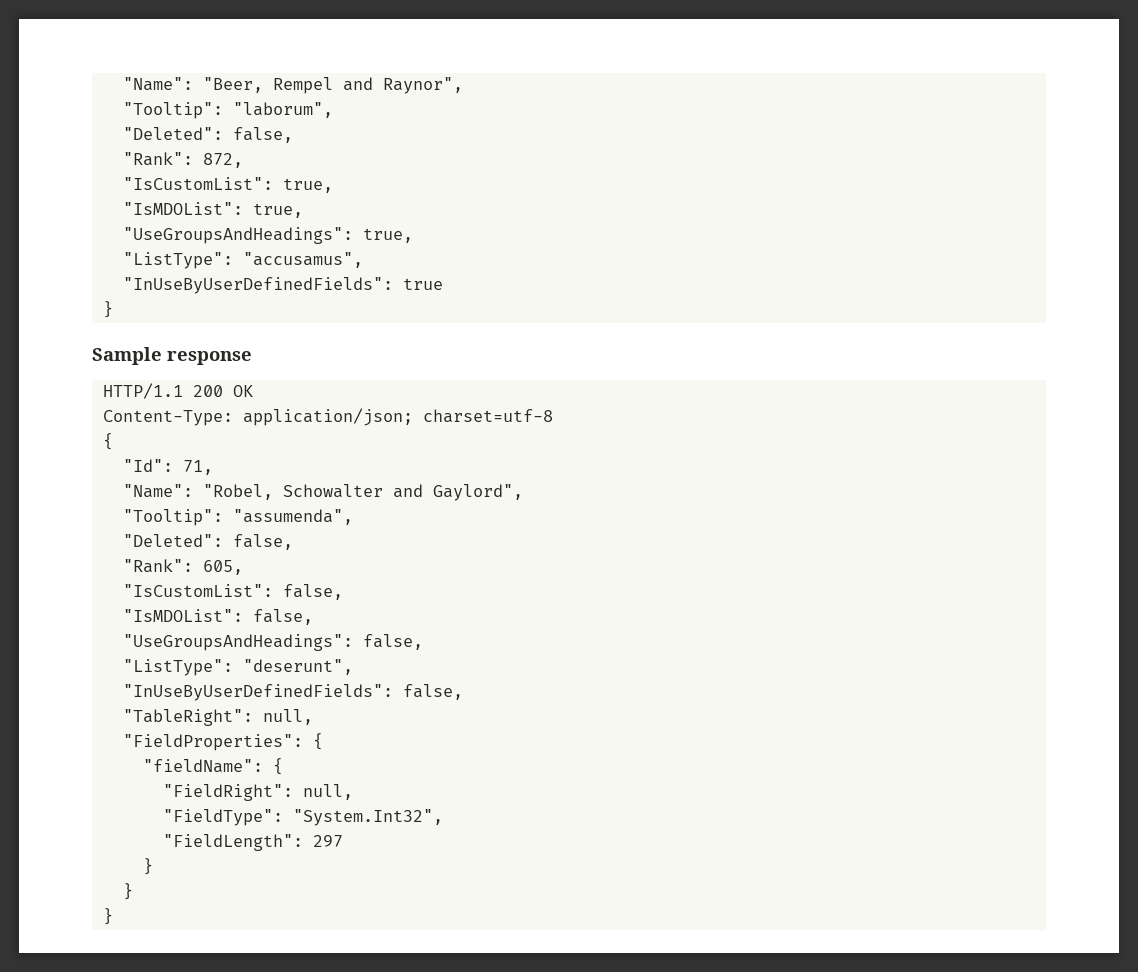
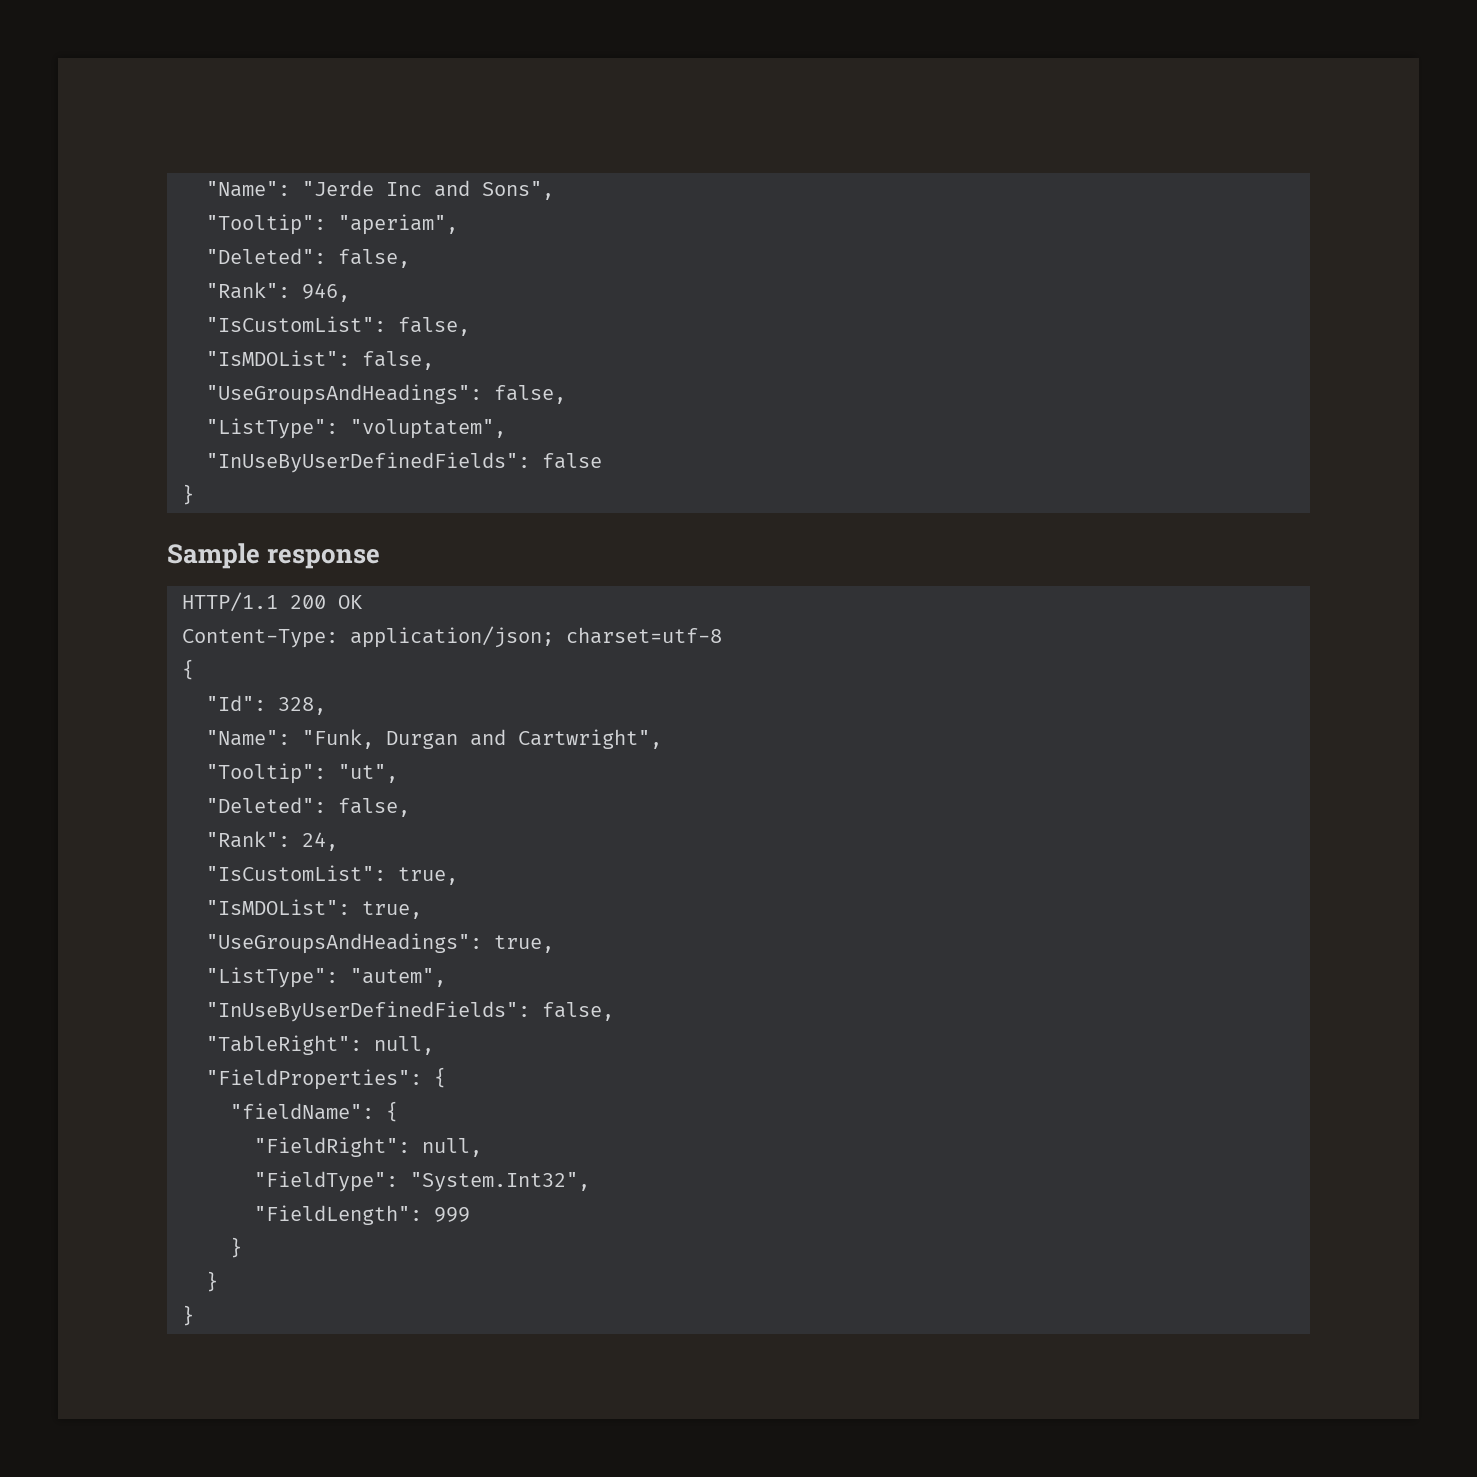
[122,77,463,94] [122,102,333,119] [122,127,293,143] [122,152,243,168] [122,177,333,193] [122,202,303,218] [122,227,413,244] [122,252,363,269] [122,277,443,294] "Name": "Beer, Rempel and Raynor", // "Tooltip": "laborum", // "Deleted": false, // "Rank": 872, // "IsCustomList": true, // "IsMDOList": true, // "UseGroupsAndHeadings": true, // "ListType": "accusamus", // "InUseByUserDefinedFields": true -> [205,180,554,200] [205,214,458,235] [205,248,410,268] [205,282,350,302] [205,316,470,336] [205,350,434,370] [205,384,566,405] [205,418,506,439] [205,452,602,473] "Name": "Jerde Inc and Sons", // "Tooltip": "aperiam", // "Deleted": false, // "Rank": 946, // "IsCustomList": false, // "IsMDOList": false, // "UseGroupsAndHeadings": false, // "ListType": "voluptatem", // "InUseByUserDefinedFields": false
[182,460,213,475] [122,484,523,501] [122,509,353,526] [122,534,293,550] [122,559,243,575] [122,584,343,600] [122,609,313,625] [122,634,423,651] [122,659,353,676] 71, // "Name": "Robel, Schowalter and Gaylord", // "Tooltip": "assumenda", // "Deleted": false, // "Rank": 605, // "IsCustomList": false, // "IsMDOList": false, // "UseGroupsAndHeadings": false, // "ListType": "deserunt", -> [277,697,326,715] [205,729,662,749] [205,763,398,784] [205,797,410,817] [205,831,338,851] [205,865,458,885] [205,899,422,919] [205,933,554,954] [205,967,446,988] 328, // "Name": "Funk, Durgan and Cartwright", // "Tooltip": "ut", // "Deleted": false, // "Rank": 24, // "IsCustomList": true, // "IsMDOList": true, // "UseGroupsAndHeadings": true, // "ListType": "autem",
[312,835,343,847] 297 -> [433,1207,470,1222] 999

